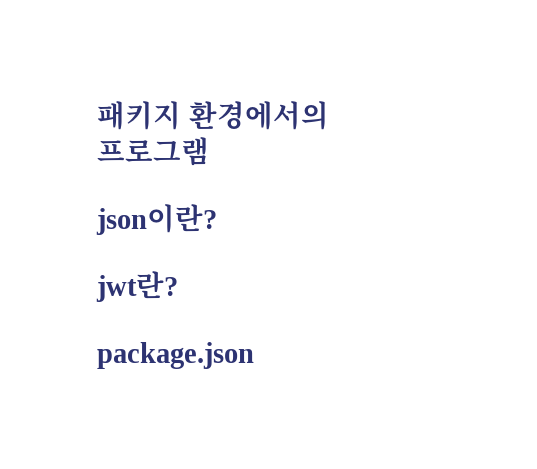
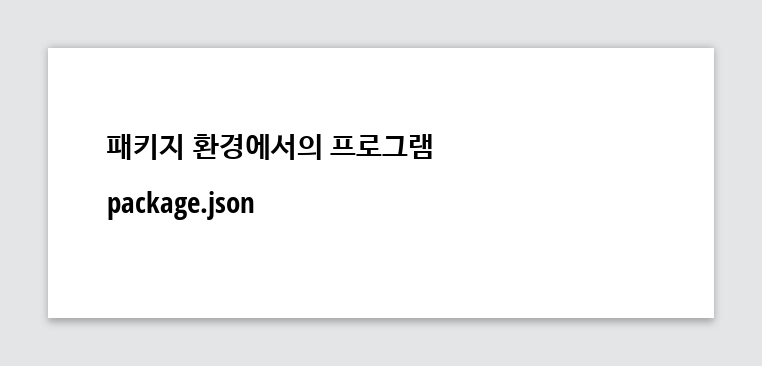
[96,204,217,235] [96,271,178,302] // json이란? // jwt란? -> (435, 146) none

